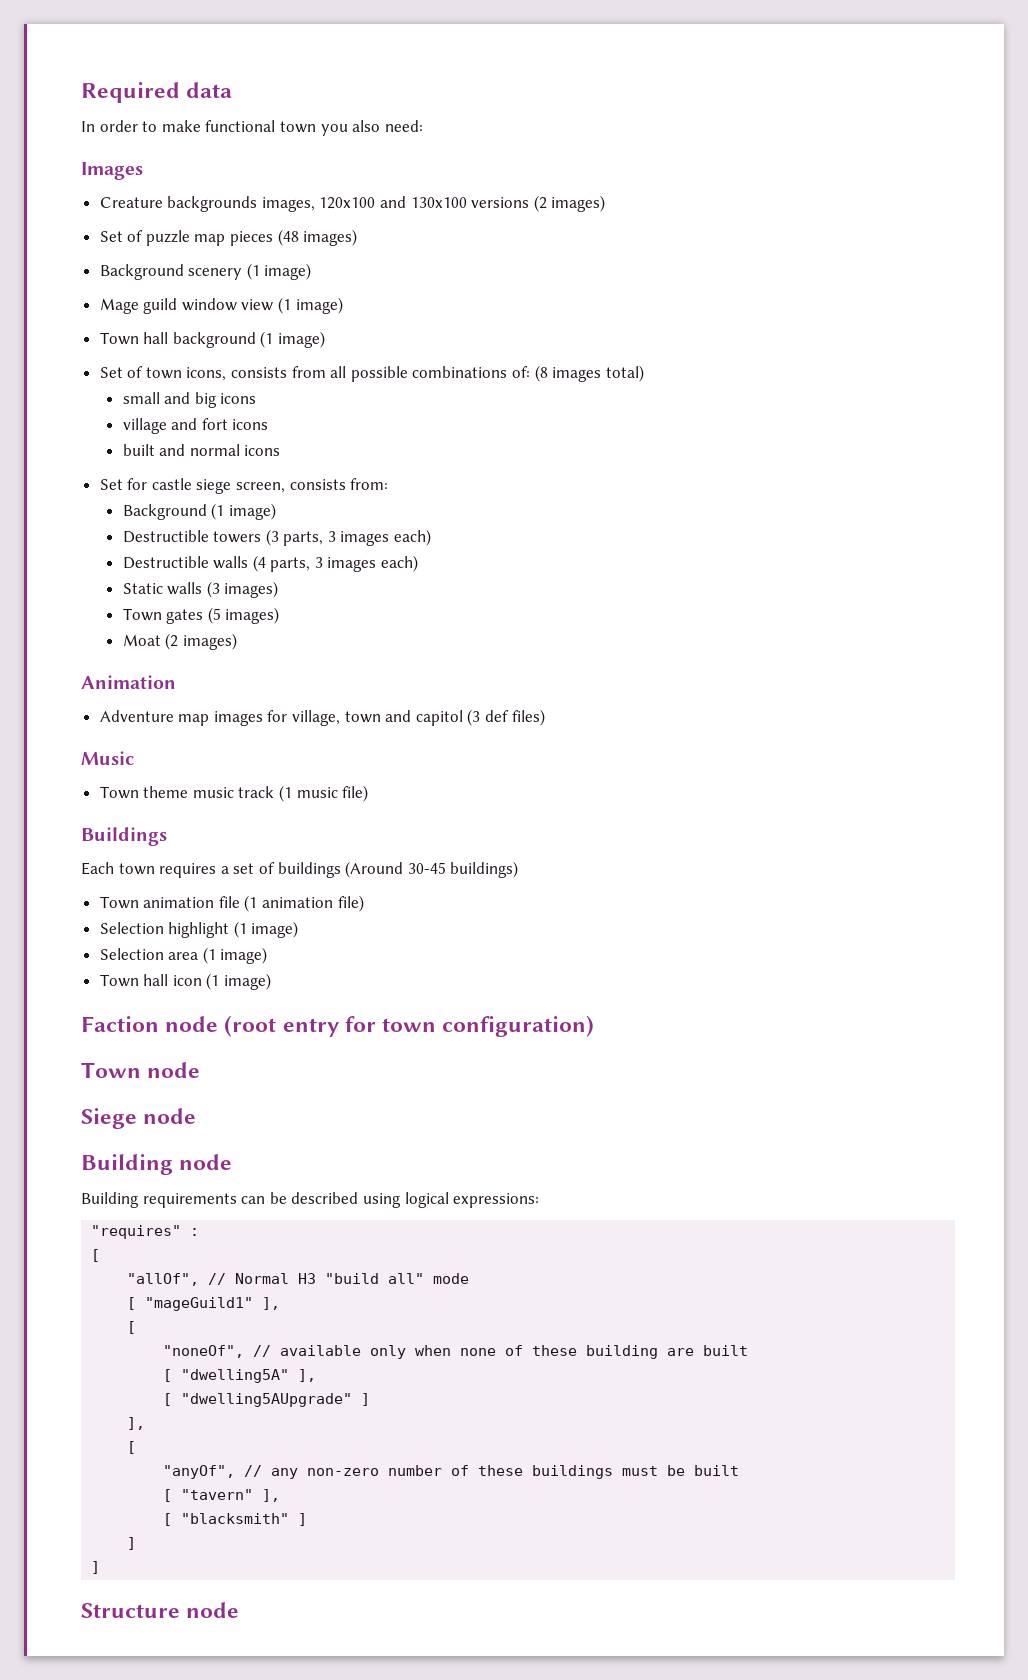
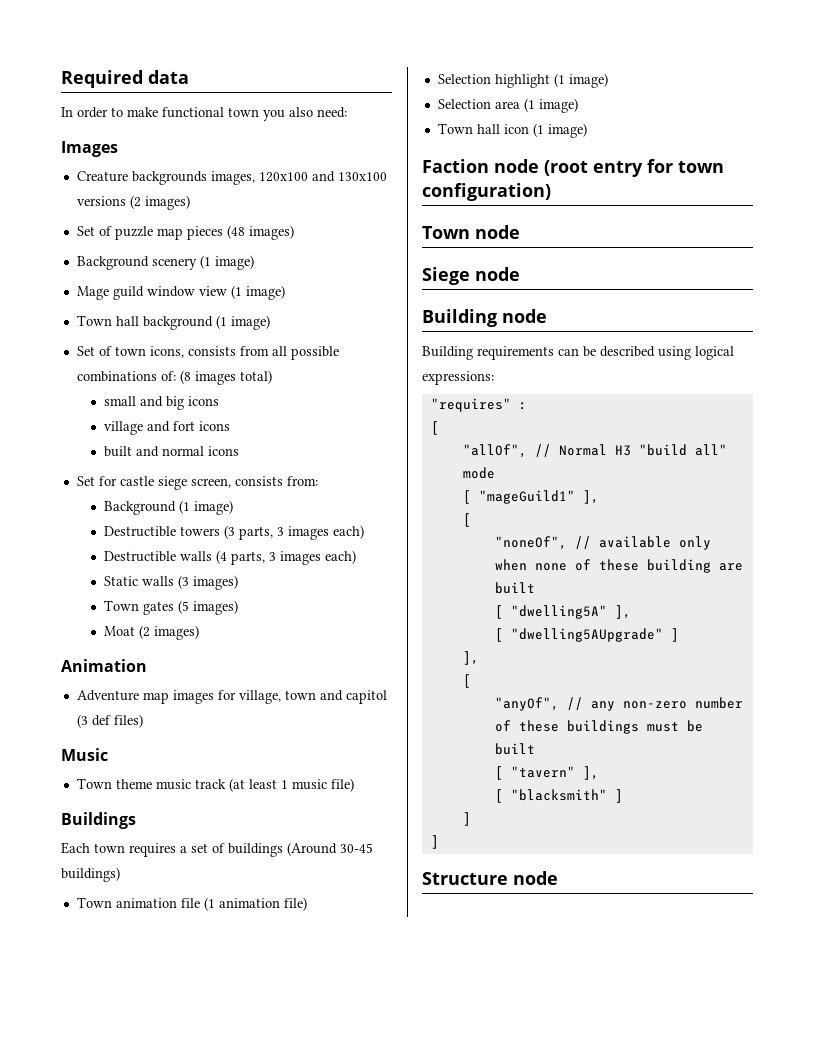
[279,785,293,802] (1 -> [228,778,288,792] (at least 1

